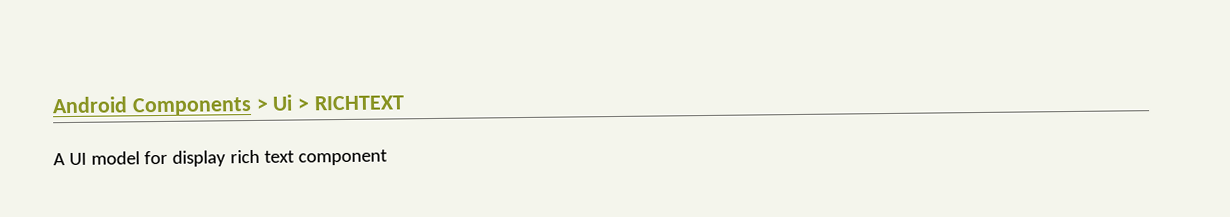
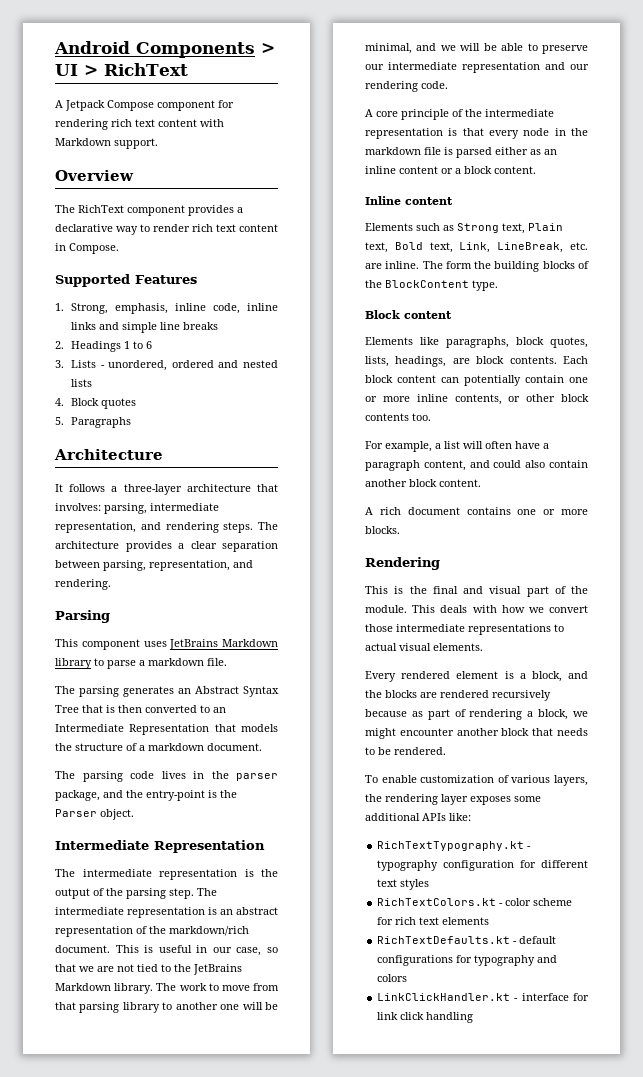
[272,94,405,111] [53,149,388,167] Ui > RICHTEXT // A UI model for display rich text component -> [55,63,188,76] [55,100,234,111] [55,119,224,130] [55,138,158,149] [55,170,134,181] [55,205,243,216] [55,224,278,235] [55,243,119,254] [55,274,197,287] [55,303,278,314] [71,322,219,333] [55,341,153,352] [55,360,278,371] [71,379,93,387] [55,398,137,409] [55,417,132,428] [54,449,163,460] [55,484,278,495] [55,503,219,514] [55,522,278,533] [55,541,278,552] [55,560,253,571] [55,579,111,590] [55,610,110,623] [55,639,278,650] [55,658,227,669] [55,686,279,697] [55,705,226,713] [55,724,278,735] [55,743,262,751] [55,771,278,782] [55,790,237,801] [55,809,134,820] [55,840,265,853] [55,869,278,880] [55,888,217,899] [55,907,278,918] [55,926,249,937] [55,945,279,956] [55,964,242,975] [55,983,279,994] [55,1002,278,1013] [365,43,588,54] [365,62,589,73] [365,81,448,92] [365,109,554,120] [365,128,588,139] [365,147,557,158] [365,166,536,174] [365,196,453,205] [365,223,563,234] [365,242,588,253] [365,261,589,272] [365,280,498,291] [365,310,452,319] [365,337,588,348] [365,356,588,367] [365,375,588,386] [365,394,589,405] [365,413,431,421] [365,441,549,452] [365,460,588,471] [365,479,481,487] [365,507,588,515] [365,526,400,534] [365,557,440,570] [365,586,588,597] [365,605,588,613] [365,624,564,635] [365,643,483,651] [365,671,588,682] [365,690,551,701] [365,709,588,720] [365,728,588,739] [365,747,446,755] [365,775,588,786] [365,794,541,805] [365,813,471,821] [377,841,532,851] [377,860,588,871] [377,879,430,890] [377,898,573,906] [377,917,490,925] [377,936,557,944] [377,955,558,966] [377,974,408,982] [377,993,589,1001] [377,1012,474,1023] UI > RichText // A Jetpack Compose component for rendering rich text content with Markdown support. // Overview // The RichText component provides a declarative way to render rich text content in Compose. // Supported Features // 1. Strong, emphasis, inline code, inline links and simple line breaks // 2. Headings 1 to 6 // 3. Lists - unordered, ordered and nested lists // 4. Block quotes // 5. Paragraphs // Architecture // It follows a three-layer architecture that involves: parsing, intermediate representation, and rendering steps. The architecture provides a clear separation between parsing, representation, and rendering. // Parsing // This component uses JetBrains Markdown library to parse a markdown file. // The parsing generates an Abstract Syntax Tree that is then converted to an Intermediate Representation that models the structure of a markdown document. // The parsing code lives in the parser package, and the entry-point is the Parser object. // Intermediate Representation // The intermediate representation is the output of the parsing step. The intermediate representation is an abstract representation of the markdown/rich document. This is useful in our case, so that we are not tied to the JetBrains Markdown library. The work to move from that parsing library to another one will be minimal, and we will be able to preserve our intermediate representation and our rendering code. // A core principle of the intermediate representation is that every node in the markdown file is parsed either as an inline content or a block content. // Inline content // Elements such as Strong text, Plain text, Bold text, Link, LineBreak, etc. are inline. The form the building blocks of the BlockContent type. // Block content // Elements like paragraphs, block quotes, lists, headings, are block contents. Each block content can potentially contain one or more inline contents, or other block contents too. // For example, a list will often have a paragraph content, and could also contain another block content. // A rich document contains one or more blocks. // Rendering // This is the final and visual part of the module. This deals with how we convert those intermediate representations to actual visual elements. // Every rendered element is a block, and the blocks are rendered recursively because as part of rendering a block, we might encounter another block that needs to be rendered. // To enable customization of various layers, the rendering layer exposes some additional APIs like: // RichTextTypography.kt - typography configuration for different text styles // RichTextColors.kt - color scheme for rich text elements // RichTextDefaults.kt - default configurations for typography and colors // LinkClickHandler.kt - interface for link click handling

